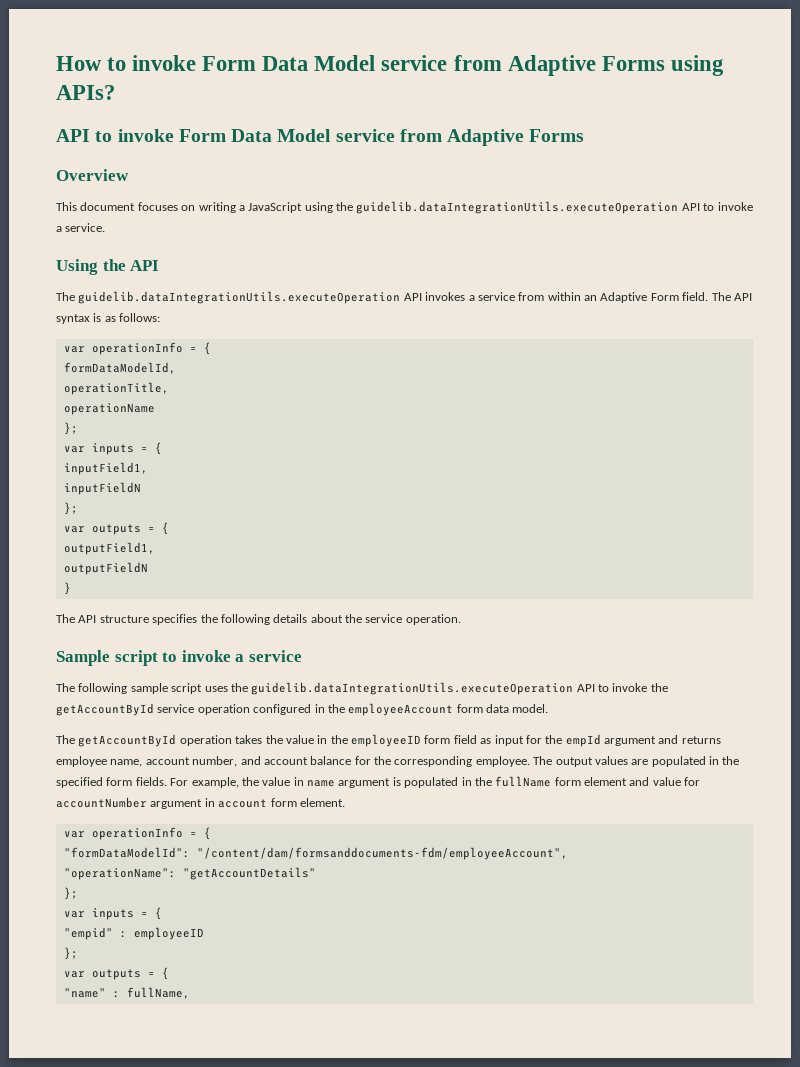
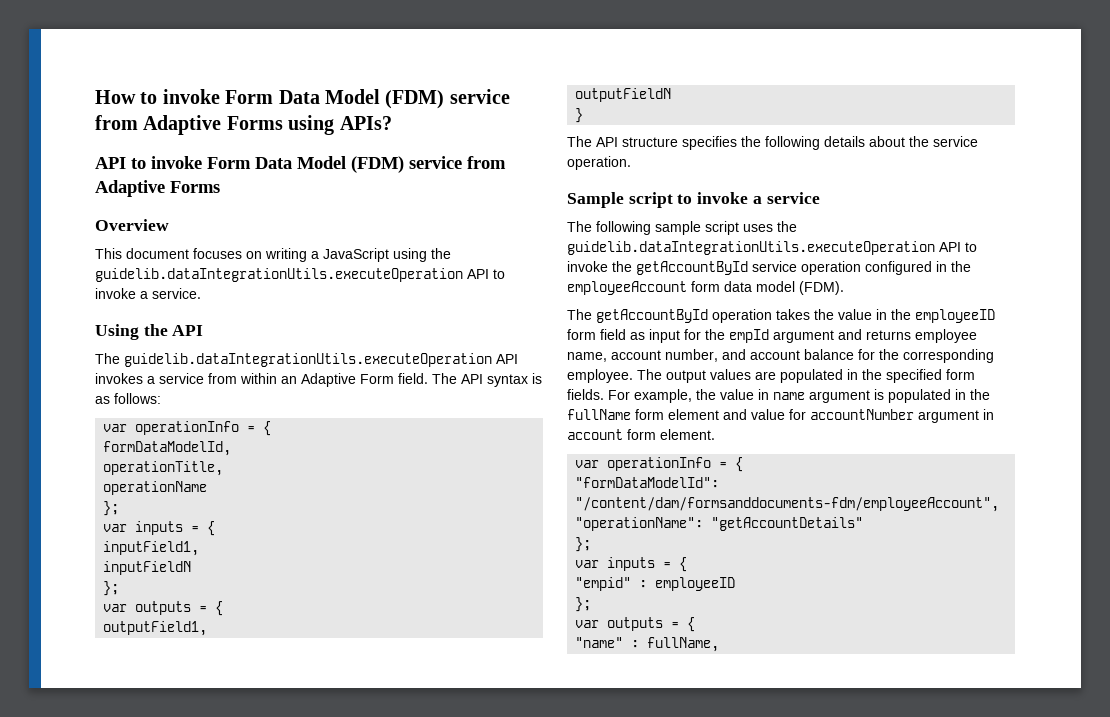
(376, 63) none -> [385,90,445,109] (FDM)
(332, 135) none -> [351,156,404,173] (FDM)
[512,704,549,713] model. -> [756,281,844,295] model (FDM).

